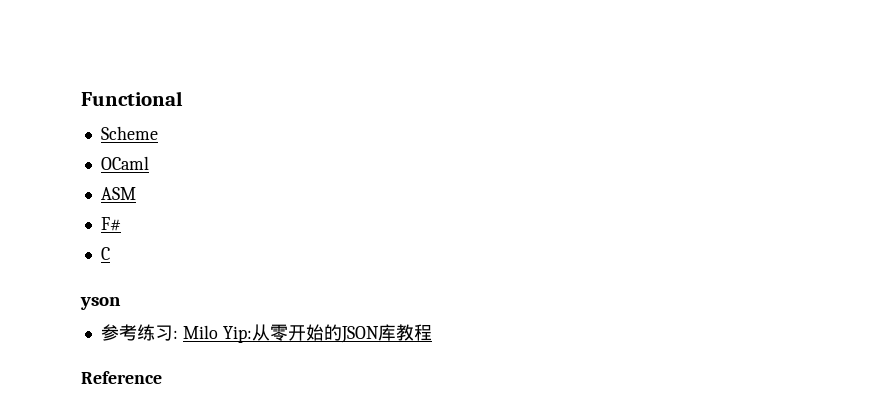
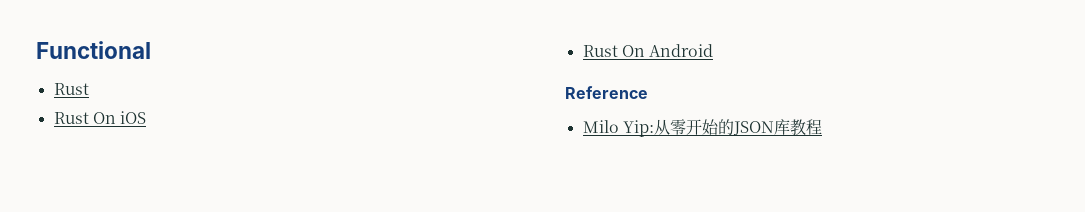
[100,126,158,140] [100,156,149,170] [100,187,136,200] [100,217,121,231] [100,247,110,260] [80,297,121,310] [100,324,178,341] Scheme // OCaml // ASM // F# // C // yson // 参考练习: -> [53,83,89,95] [53,111,147,124] [582,44,714,57] [565,86,648,99] Rust // Rust On iOS // Rust On Android // Reference //
[81,371,162,384] // Reference -> (822, 127) none

